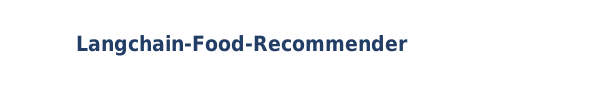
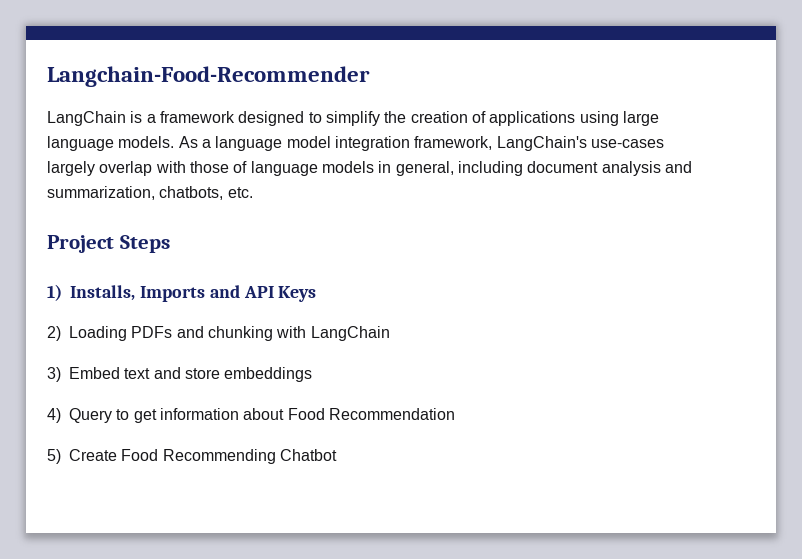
(408, 45) none -> [47,111,659,126] [47,136,664,151] [47,161,692,176] [47,186,253,200] [47,235,170,253] [47,284,317,302] [47,326,390,341] [47,367,313,382] [47,408,455,423] [47,449,337,464] // LangChain is a framework designed to simplify the creation of applications using large language models. As a language model integration framework, LangChain's use-cases largely overlap with those of language models in general, including document analysis and summarization, chatbots, etc. // Project Steps // 1) Installs, Imports and API Keys // 2) Loading PDFs and chunking with LangChain // 3) Embed text and store embeddings // 4) Query to get information about Food Recommendation // 5) Create Food Recommending Chatbot

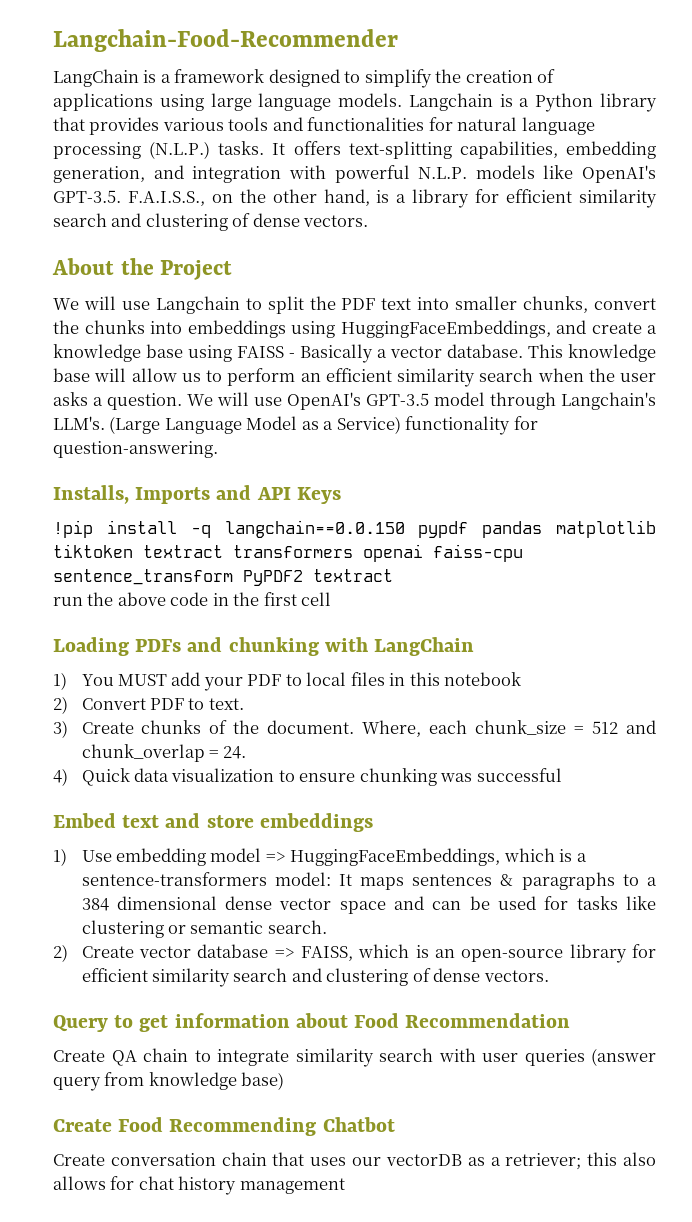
[178,136,664,151] [47,161,692,176] [47,186,253,200] [47,235,170,253] [47,284,62,301] As a language model integration framework, LangChain's use-cases largely overlap with those of language models in general, including document analysis and summarization, chatbots, etc. // Project Steps // 1) -> [408,93,657,112] [53,117,595,135] [53,141,656,159] [53,165,656,183] [53,189,658,208] [53,213,369,231] [52,258,233,280] [53,296,657,314] [53,320,657,338] [53,344,656,363] [53,368,656,387] [53,392,656,410] [53,416,538,435] [53,441,218,458] Langchain is a Python library that provides various tools and functionalities for natural language processing (N.L.P.) tasks. It offers text-splitting capabilities, embedding generation, and integration with powerful N.L.P. models like OpenAI's GPT-3.5. F.A.I.S.S., on the other hand, is a library for efficient similarity search and clustering of dense vectors. // About the Project // We will use Langchain to split the PDF text into smaller chunks, convert the chunks into embeddings using HuggingFaceEmbeddings, and create a knowledge base using FAISS - Basically a vector database. This knowledge base will allow us to perform an efficient similarity search when the user asks a question. We will use OpenAI's GPT-3.5 model through Langchain's LLM's. (Large Language Model as a Service) functionality for question-answering. //
[47,326,61,341] 2) -> [53,520,656,538] [53,544,523,562] [53,569,393,586] [53,592,332,606] !pip install -q langchain==0.0.150 pypdf pandas matplotlib tiktoken textract transformers openai faiss-cpu sentence_transform PyPDF2 textract // run the above code in the first cell //
[47,367,61,382] 3) -> [53,672,522,691] [53,696,244,714] [53,720,656,738] [81,744,247,762] [53,768,562,786] 1) You MUST add your PDF to local files in this notebook // 2) Convert PDF to text. // 3) Create chunks of the document. Where, each chunk_size = 512 and chunk_overlap = 24. // 4) Quick data visualization to ensure chunking was successful //
[47,408,61,423] 4) -> [53,848,587,866] [81,872,657,890] [81,896,657,914] [81,920,327,938] [53,944,657,963] [81,968,549,987] 1) Use embedding model => HuggingFaceEmbeddings, which is a sentence-transformers model: It maps sentences & paragraphs to a 384 dimensional dense vector space and can be used for tasks like clustering or semantic search. // 2) Create vector database => FAISS, which is an open-source library for efficient similarity search and clustering of dense vectors. //
[47,449,337,464] 5) Create Food Recommending Chatbot -> [53,1048,656,1067] [53,1072,285,1091] [53,1117,395,1136] [53,1152,656,1170] [53,1176,345,1195] Create QA chain to integrate similarity search with user queries (answer query from knowledge base) // Create Food Recommending Chatbot // Create conversation chain that uses our vectorDB as a retriever; this also allows for chat history management

